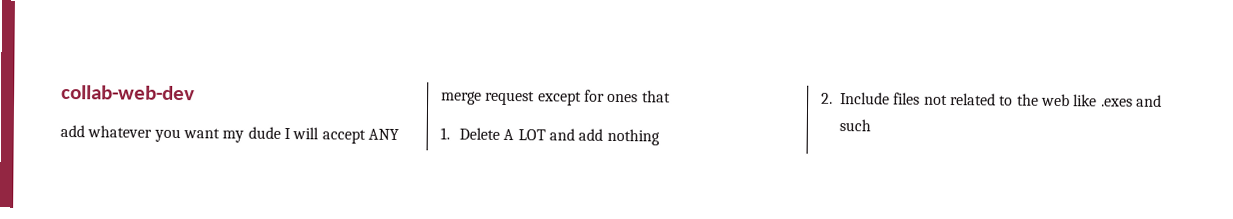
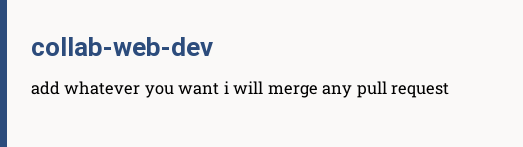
[222,126,399,144] [441,89,671,106] [440,127,660,146] [821,92,1163,107] [839,119,872,132] my dude I will accept ANY merge request except for ones that // 1. Delete A LOT and add nothing // 2. Include files not related to the web like .exes and such -> [223,81,450,98] i will merge any pull request

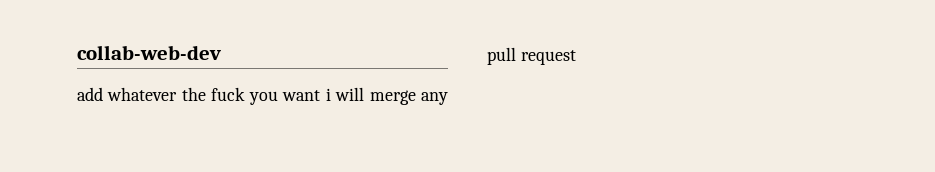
(141, 88) none -> [181,87,246,101] the fuck

